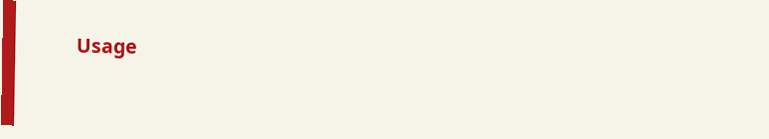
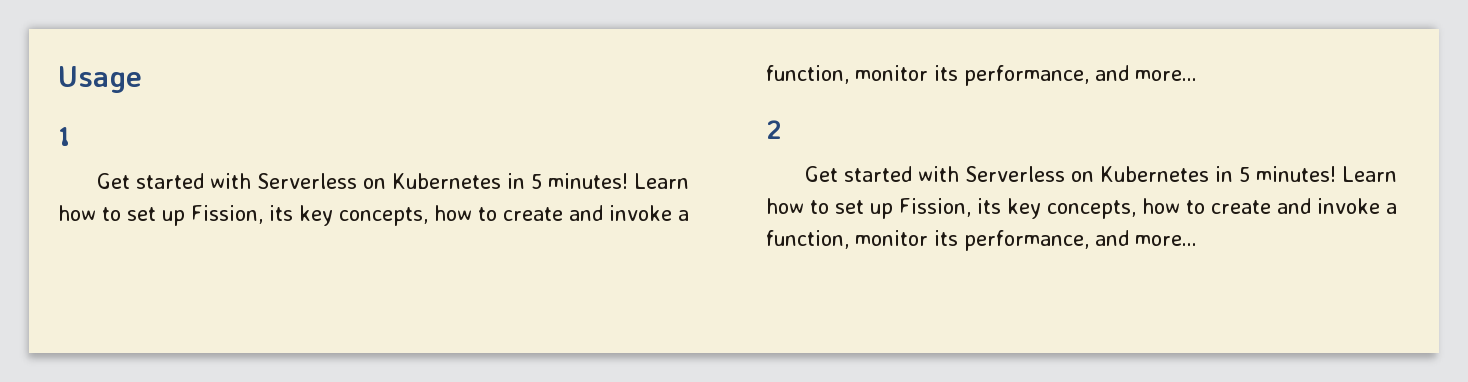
(138, 48) none -> [58,127,71,146] [96,173,689,189] [58,205,689,226] [766,65,1197,86] [766,120,782,139] [804,166,1397,182] [766,198,1397,219] [766,230,1197,251] // 1 // Get started with Serverless on Kubernetes in 5 minutes! Learn how to set up Fission, its key concepts, how to create and invoke a function, monitor its performance, and more... // 2 // Get started with Serverless on Kubernetes in 5 minutes! Learn how to set up Fission, its key concepts, how to create and invoke a function, monitor its performance, and more...

